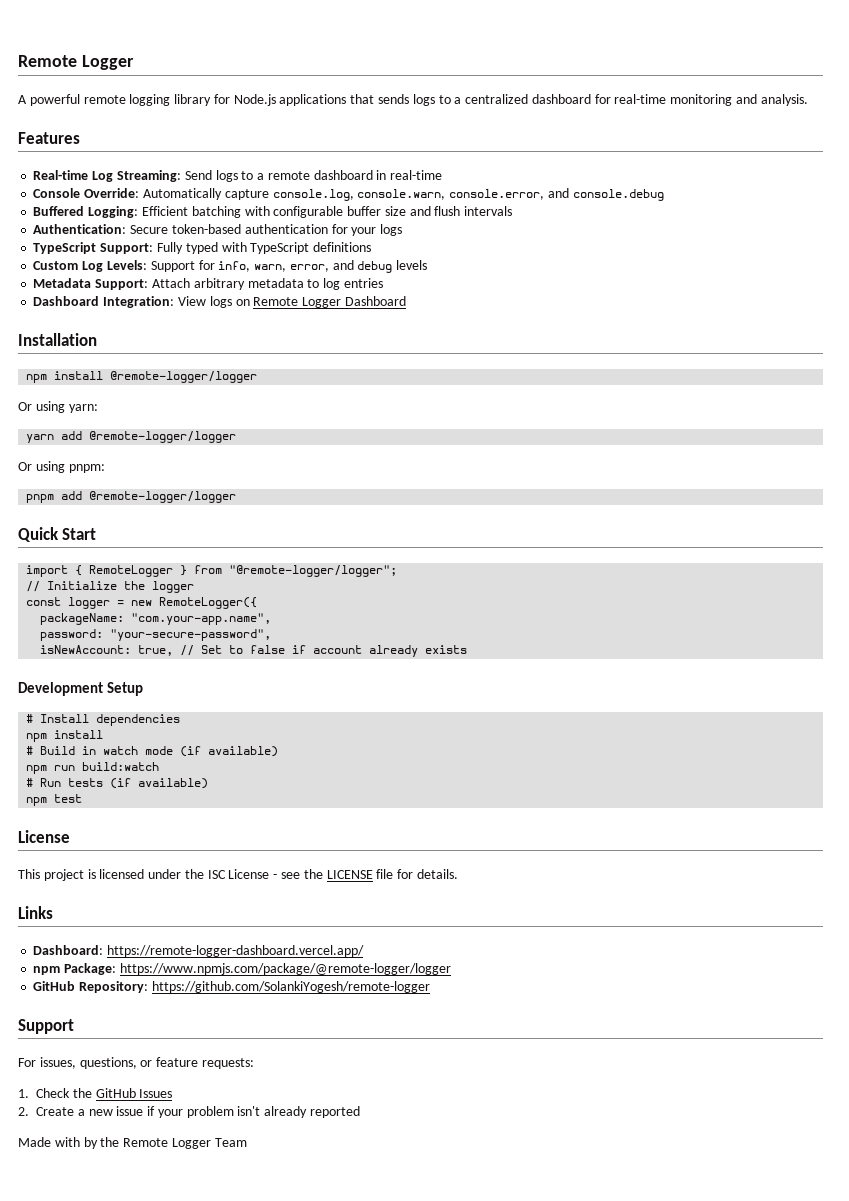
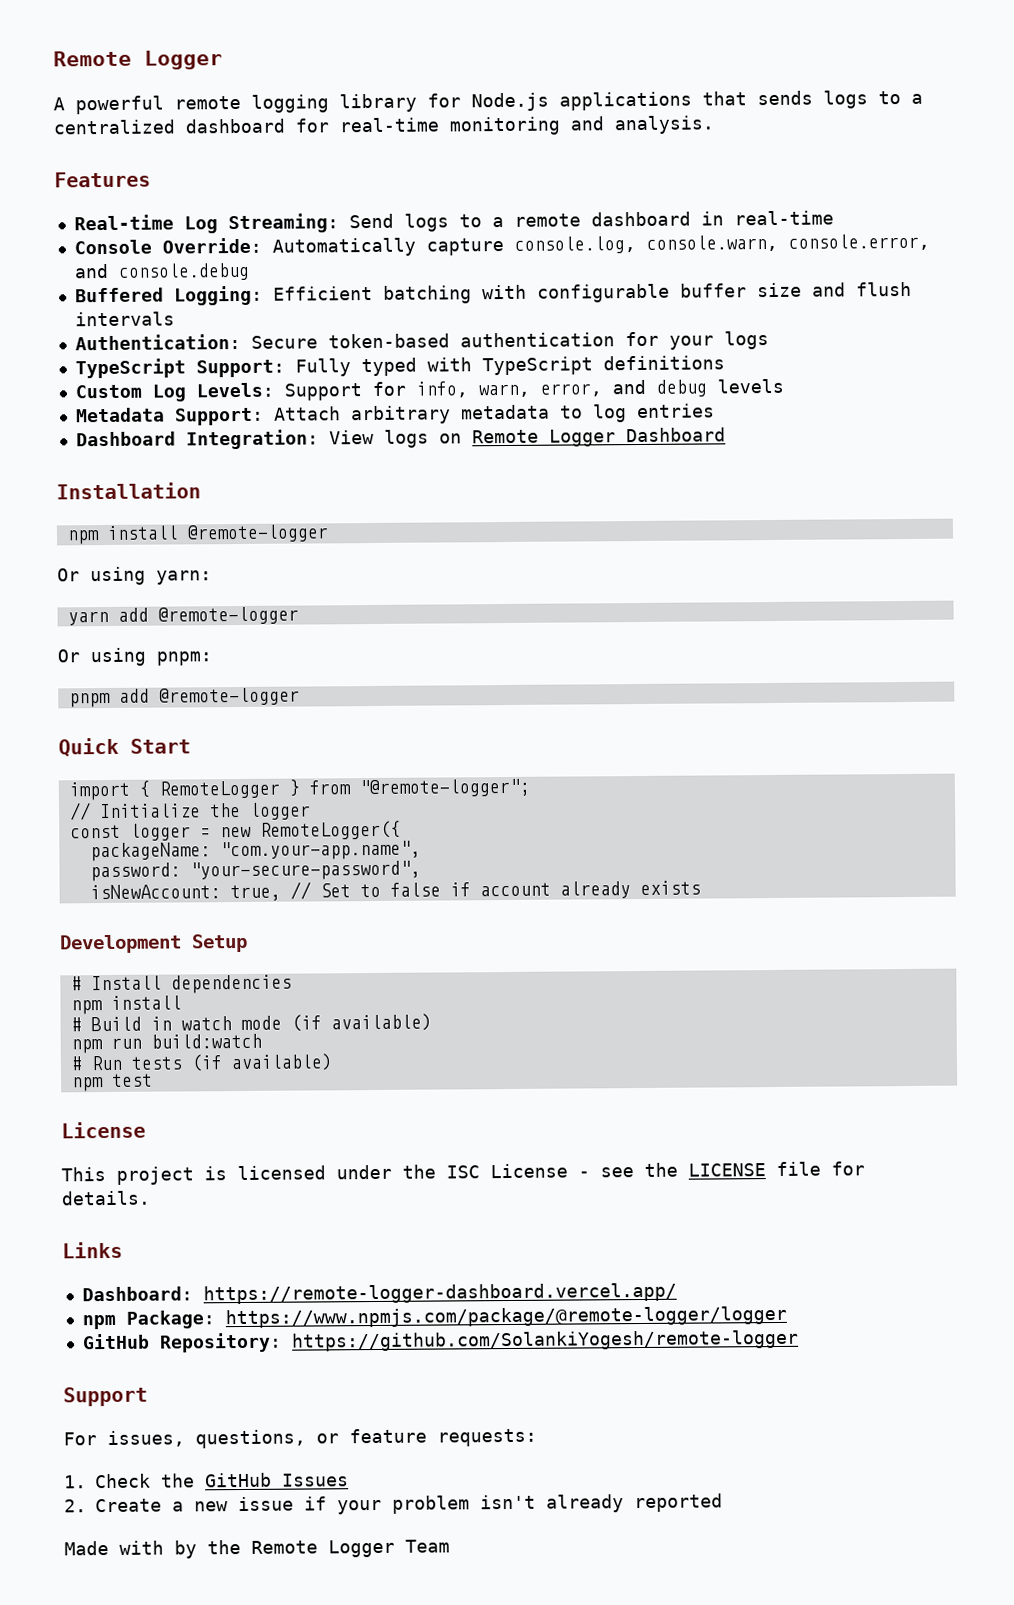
[110,371,258,383] @remote-logger/logger -> [186,524,329,543] @remote-logger
[89,431,237,443] @remote-logger/logger -> [157,606,299,625] @remote-logger
[89,491,237,503] @remote-logger/logger -> [158,687,300,706] @remote-logger
[229,565,398,577] "@remote-logger/logger"; -> [358,778,530,798] "@remote-logger";

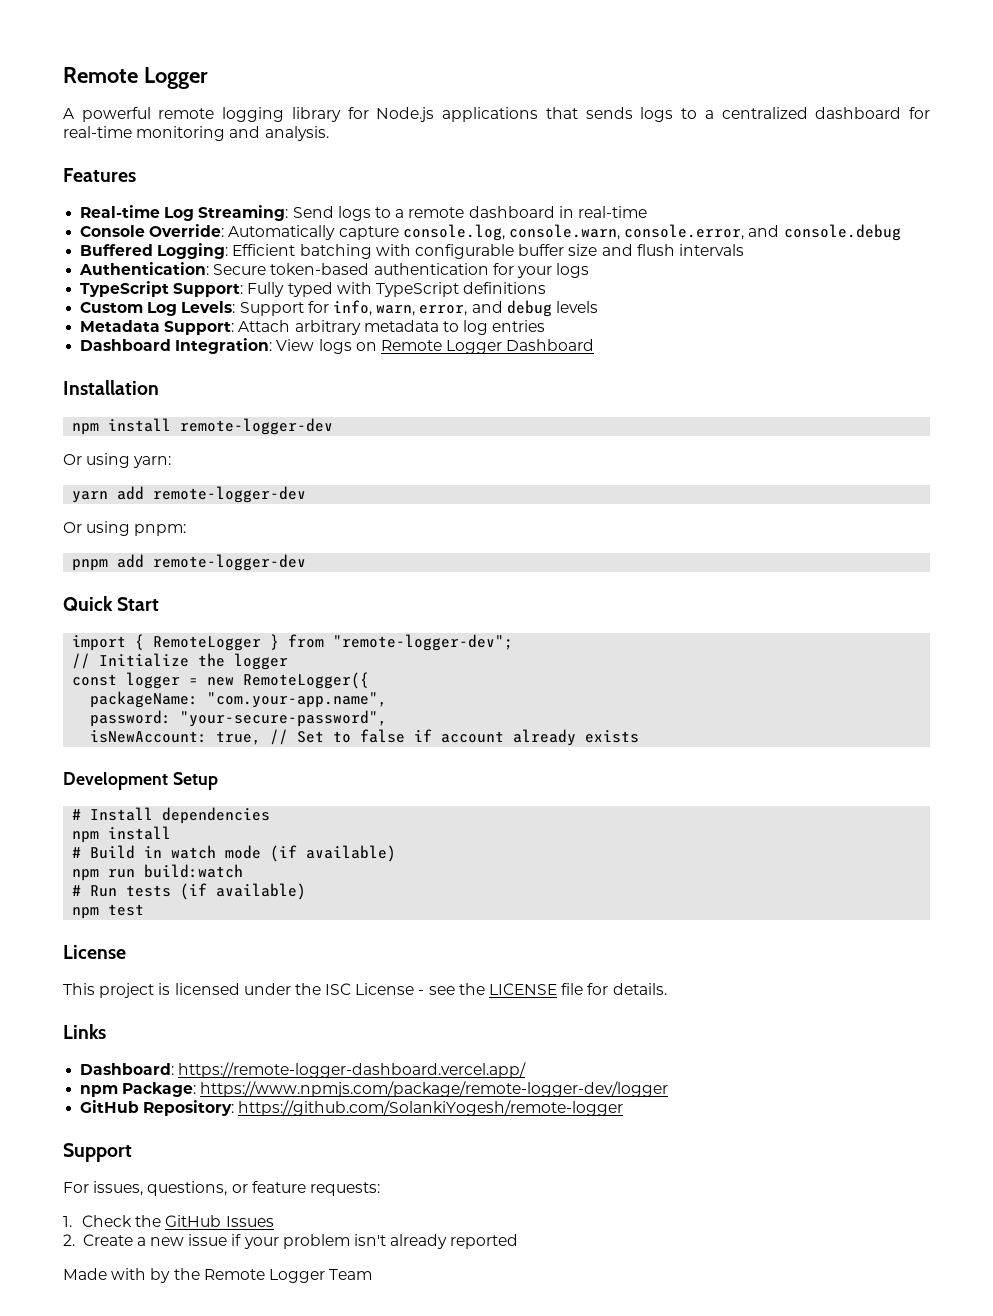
[186,524,329,543] @remote-logger -> [180,418,334,435] remote-logger-dev
[157,606,299,625] @remote-logger -> [153,486,307,503] remote-logger-dev
[158,687,300,706] @remote-logger -> [153,554,307,571] remote-logger-dev
[358,778,530,798] "@remote-logger"; -> [333,634,514,651] "remote-logger-dev";
[224,1305,787,1329] https://www.npmjs.com/package/@remote-logger/logger -> [200,1081,669,1097] https://www.npmjs.com/package/remote-logger-dev/logger

